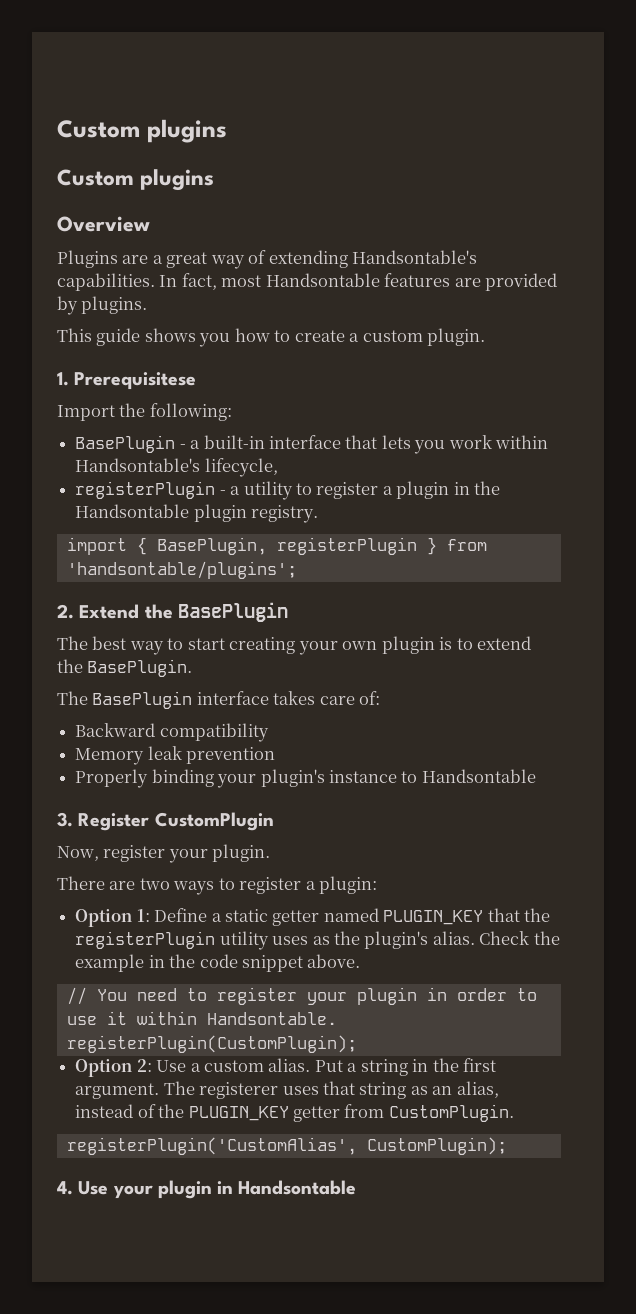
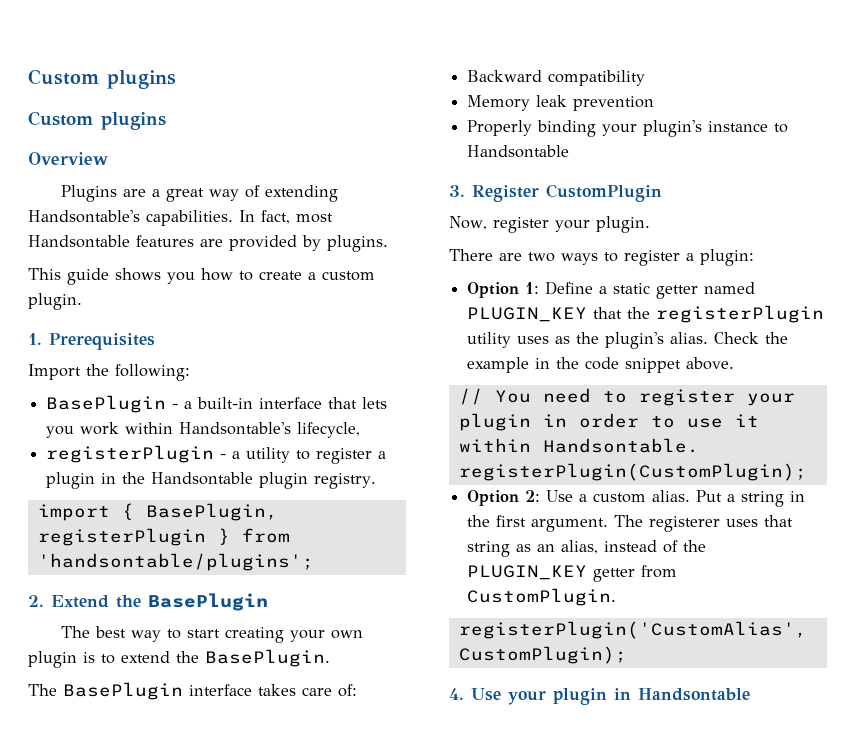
[74,372,197,390] Prerequisitese -> [49,333,155,350] Prerequisites

